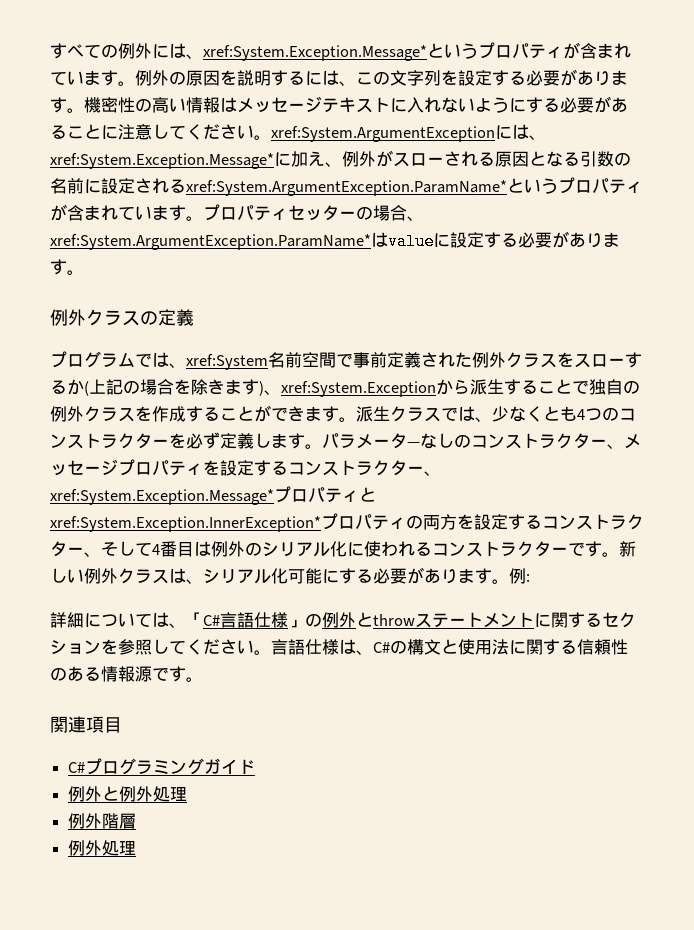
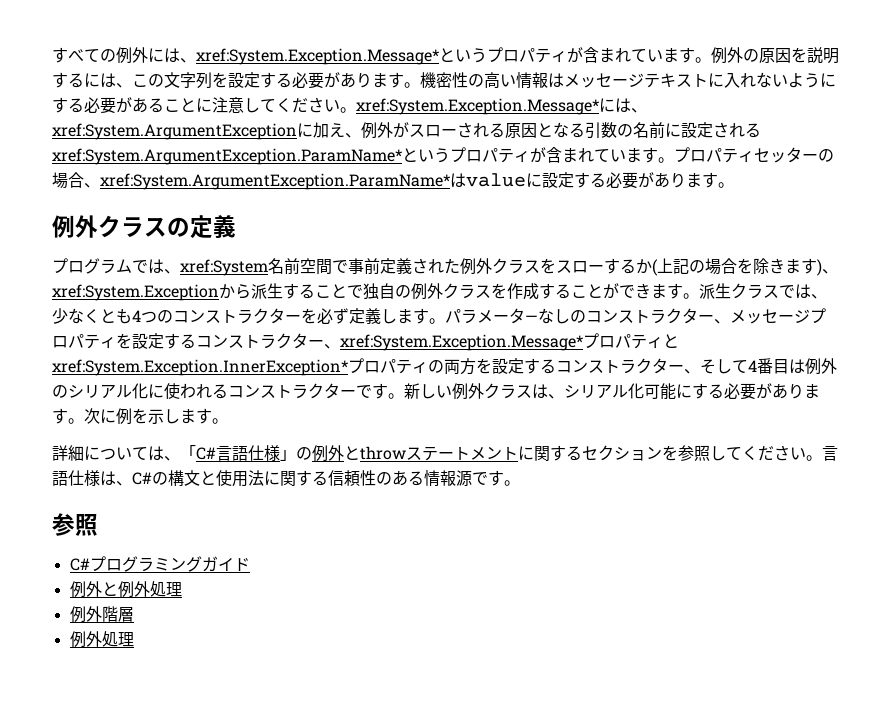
[271,124,546,142] [50,153,274,169] xref:System.ArgumentExceptionには、xref:System.Exception.Message* -> [356,98,647,115] [52,123,297,140] xref:System.Exception.Message*には、xref:System.ArgumentException
[509,568,530,584] 例: -> [84,408,228,425] 次に例を示します。
[50,716,122,733] 関連項目 -> [52,513,98,536] 参照

